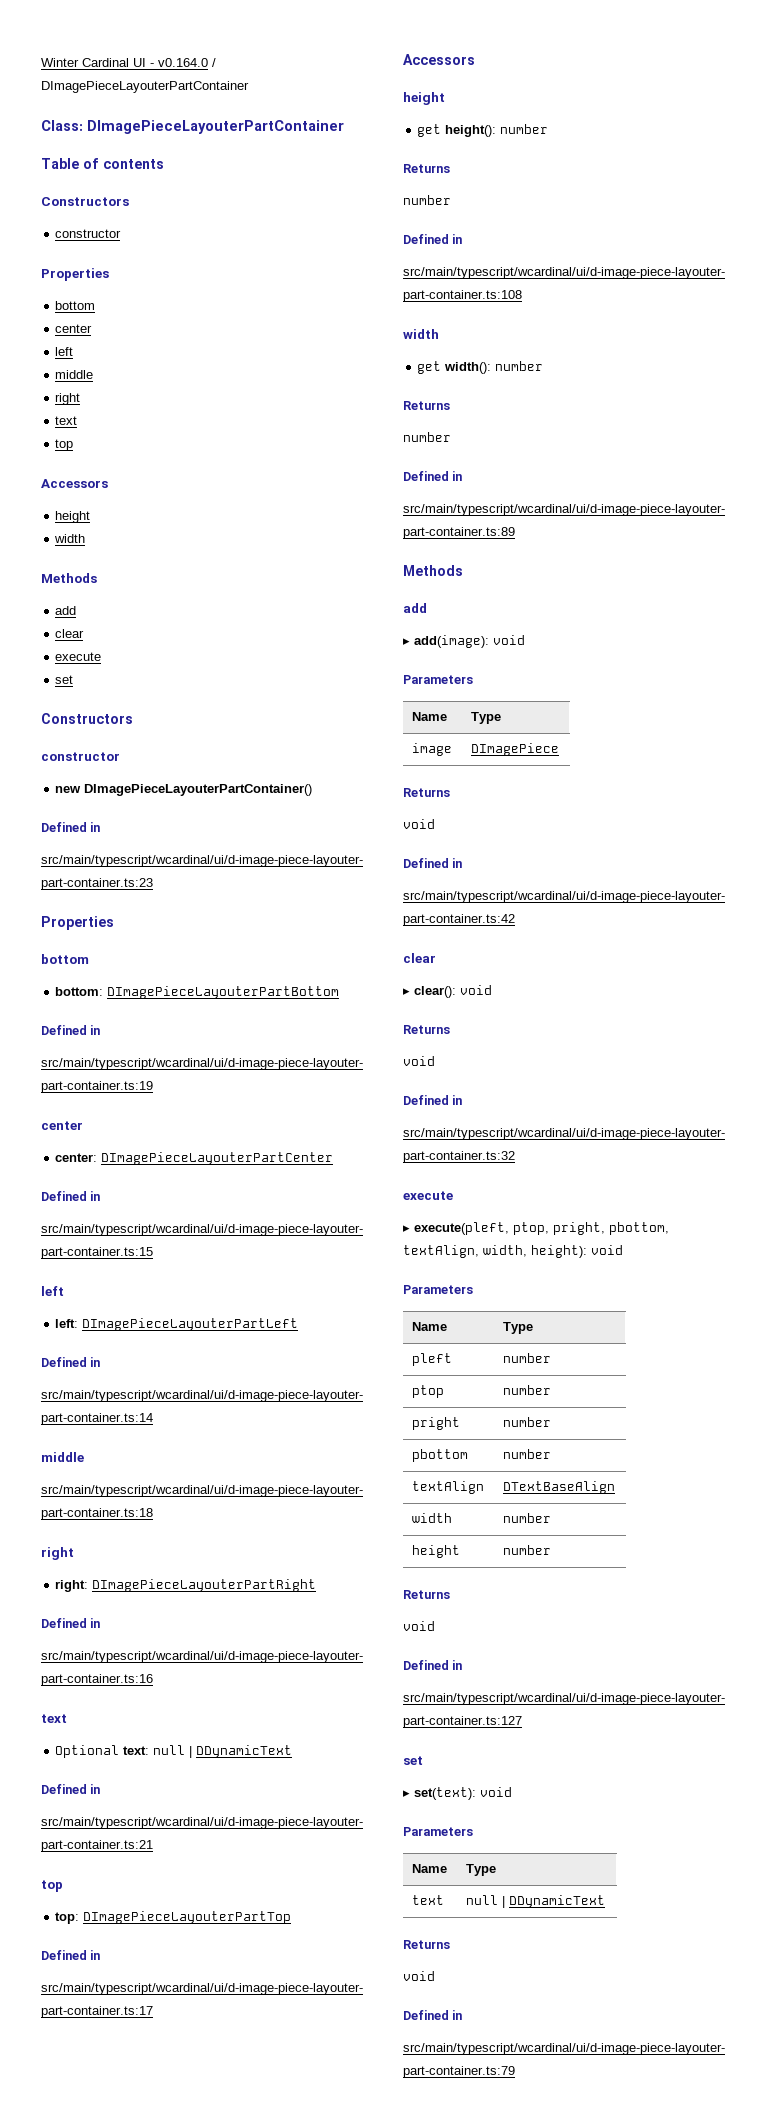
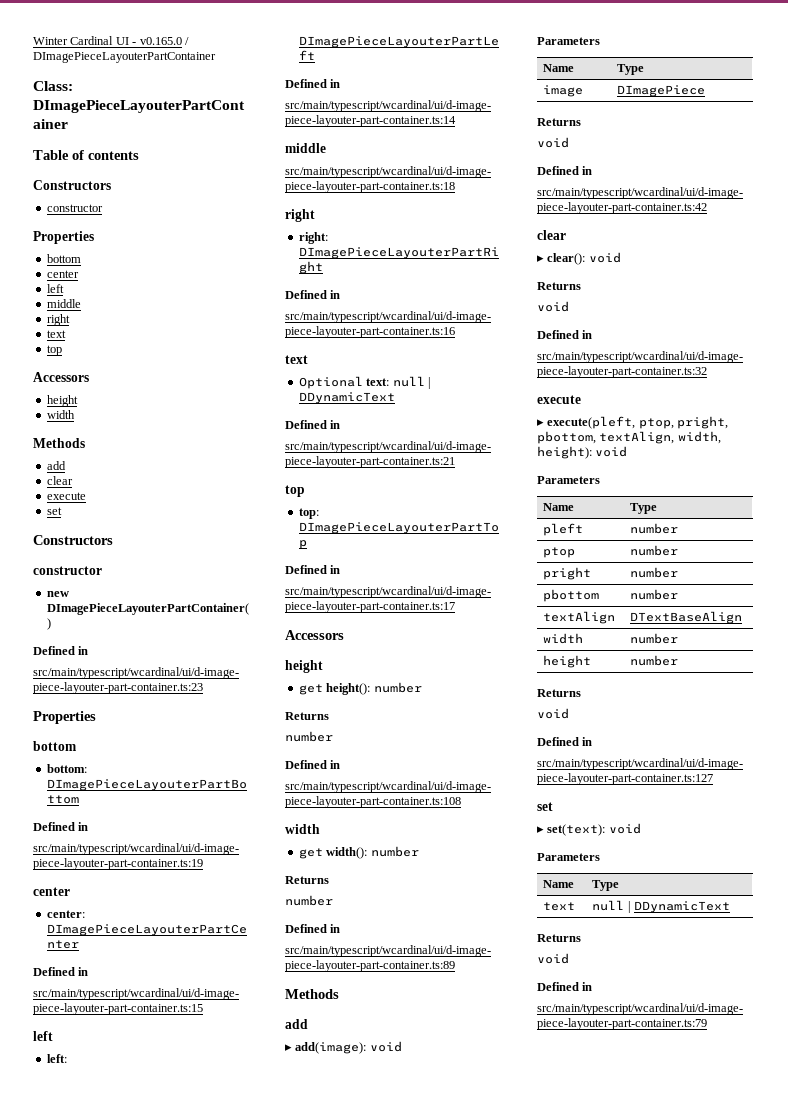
[158,58,208,67] v0.164.0 -> [139,37,182,45] v0.165.0

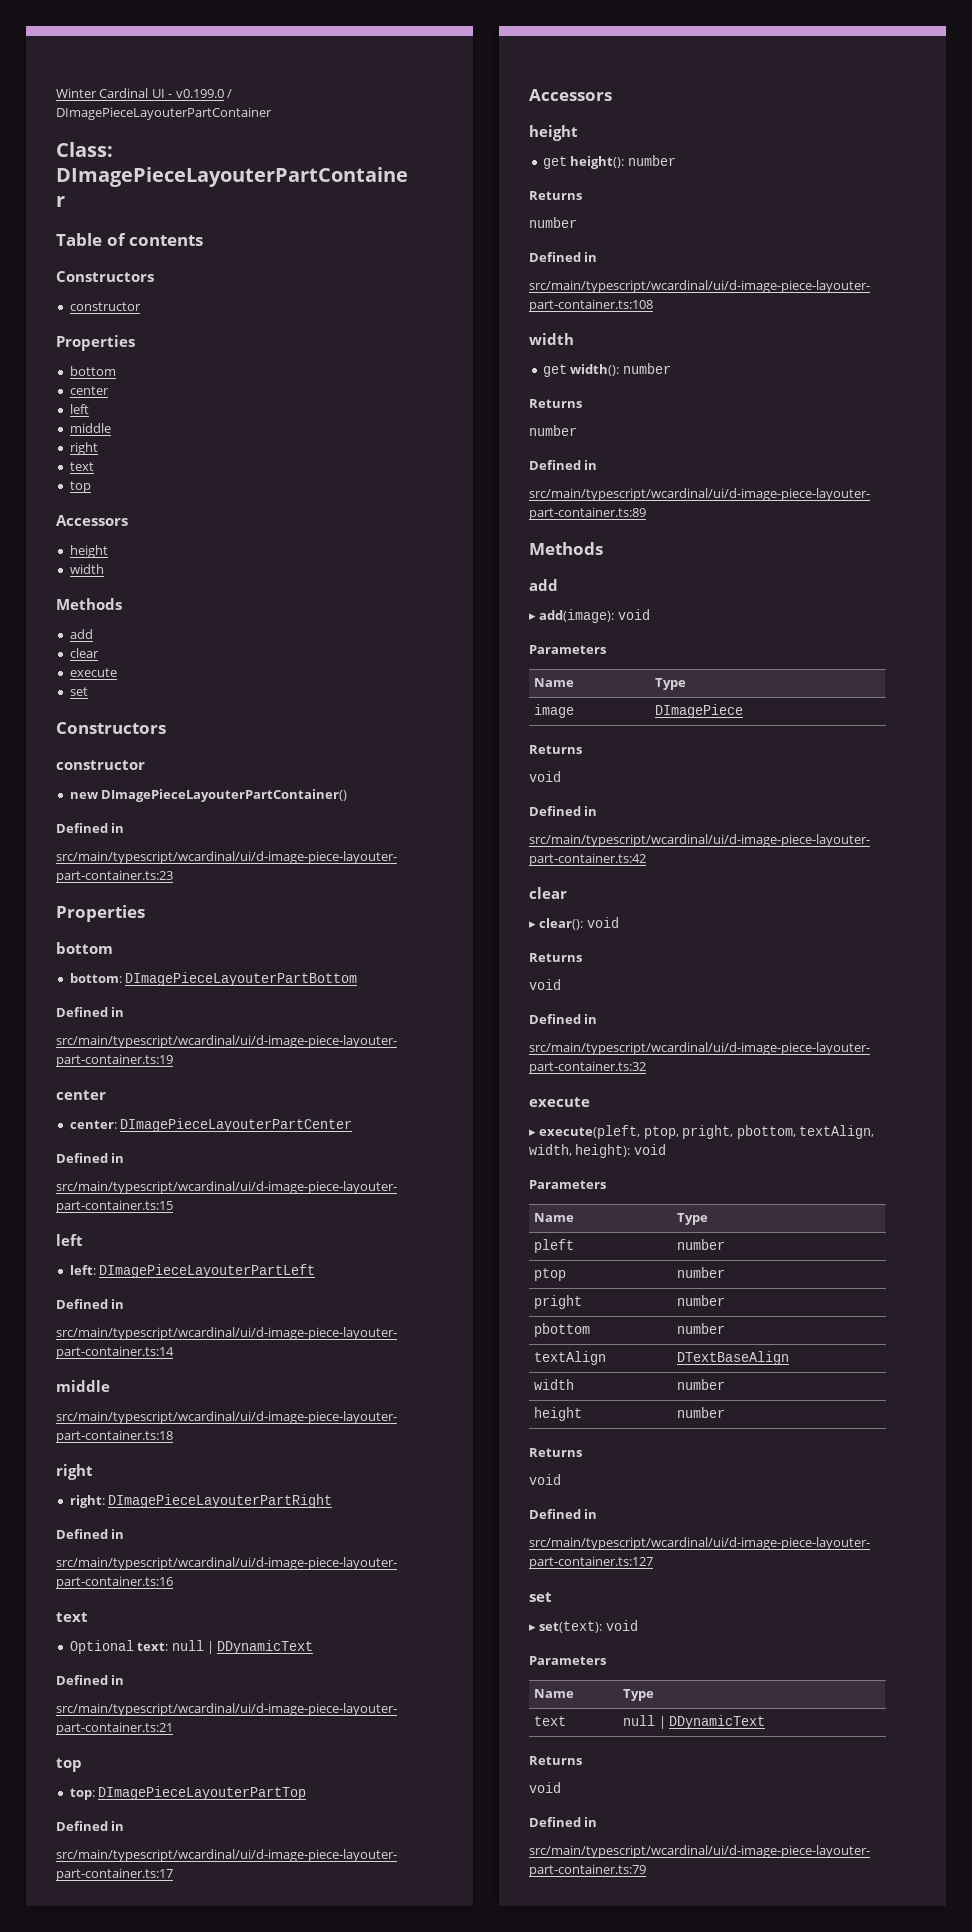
[139,37,182,45] v0.165.0 -> [175,89,224,98] v0.199.0

